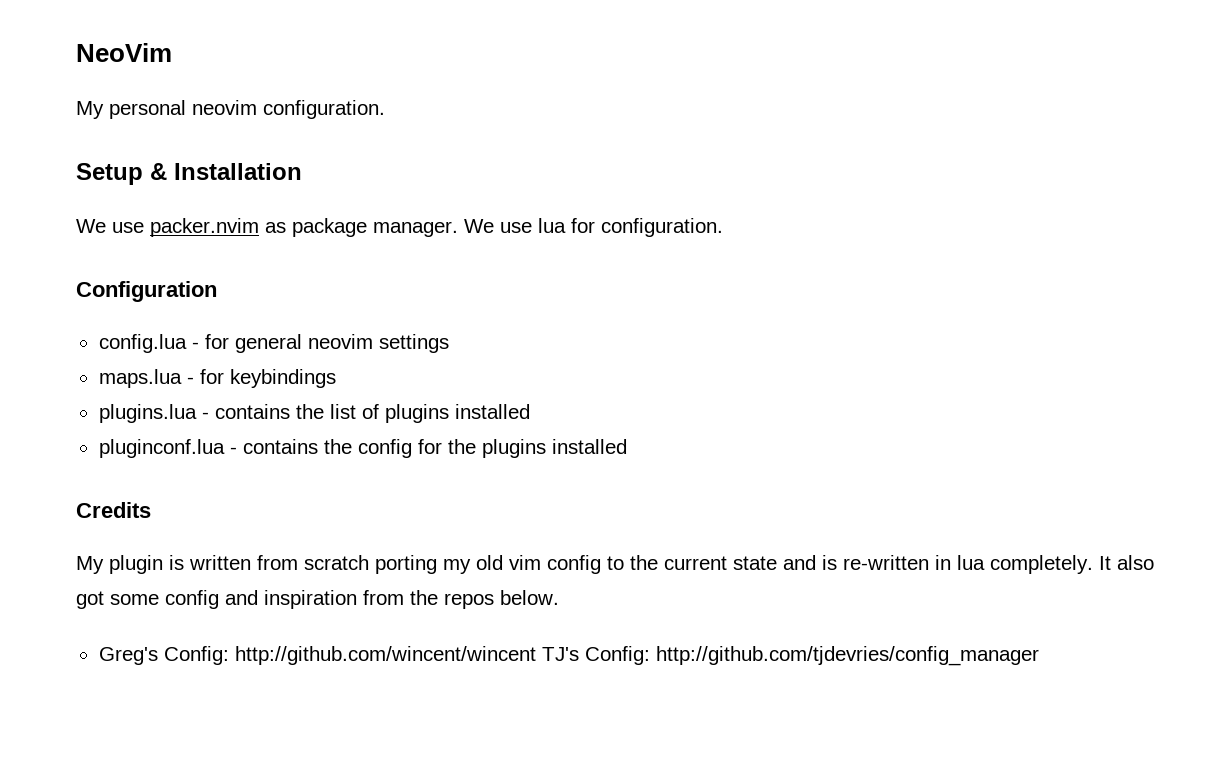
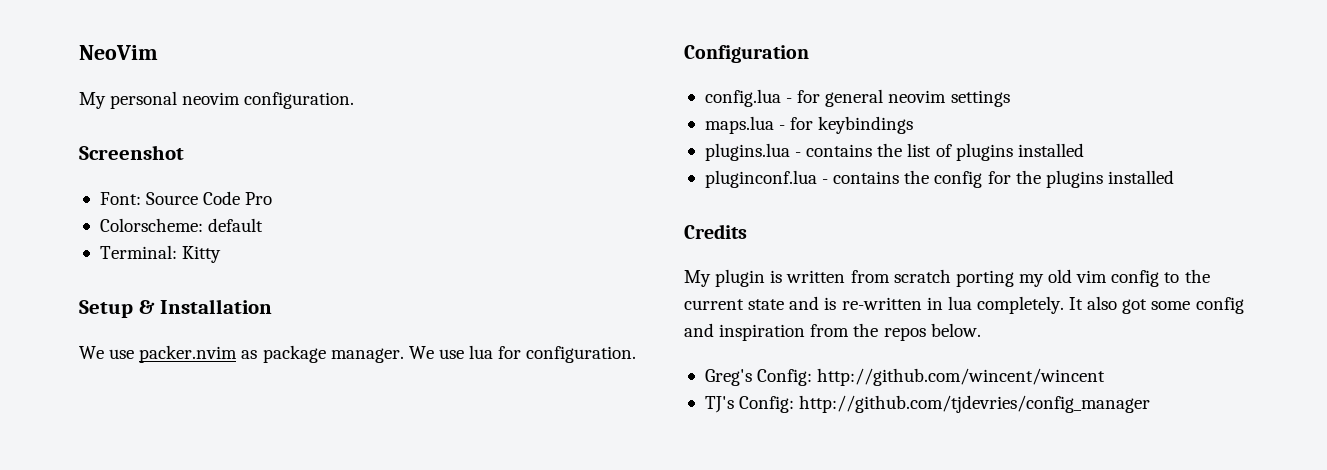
(385, 109) none -> [79,145,184,160] [99,191,273,205] [99,218,264,232] [99,245,222,263] // Screenshot // Font: Source Code Pro // Colorscheme: default // Terminal: Kitty
(536, 655) none -> (1106, 377) //

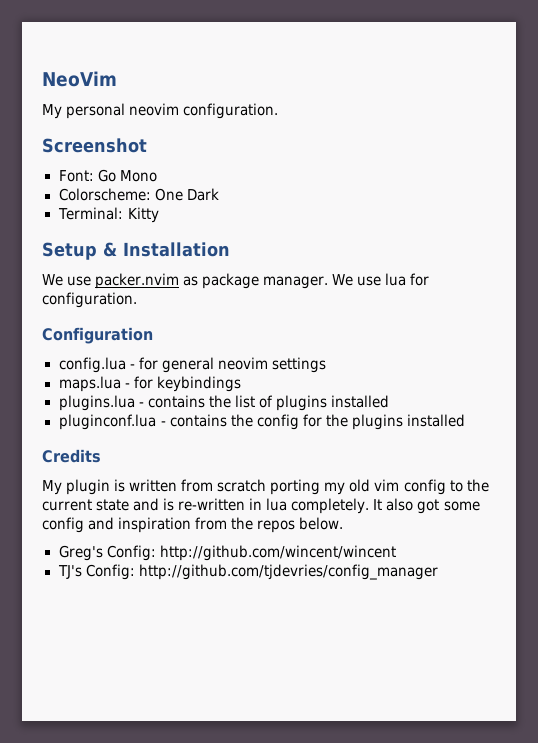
[146,191,273,205] Source Code Pro -> [97,169,157,182] Go Mono
[208,218,264,232] default -> [154,188,219,201] One Dark

